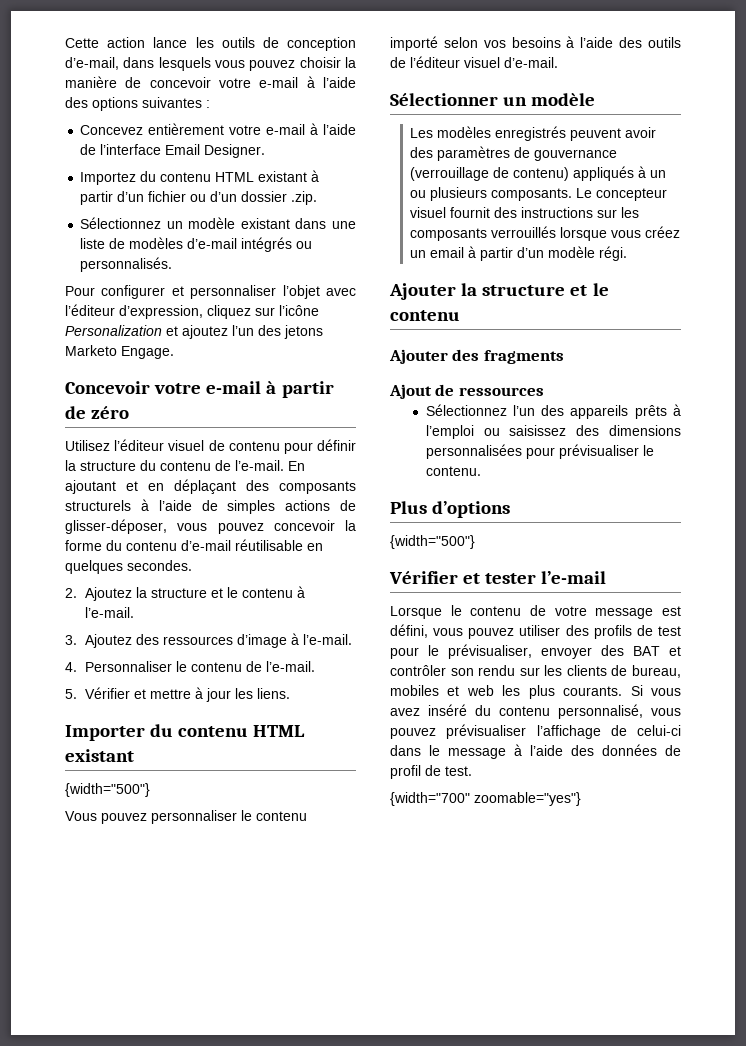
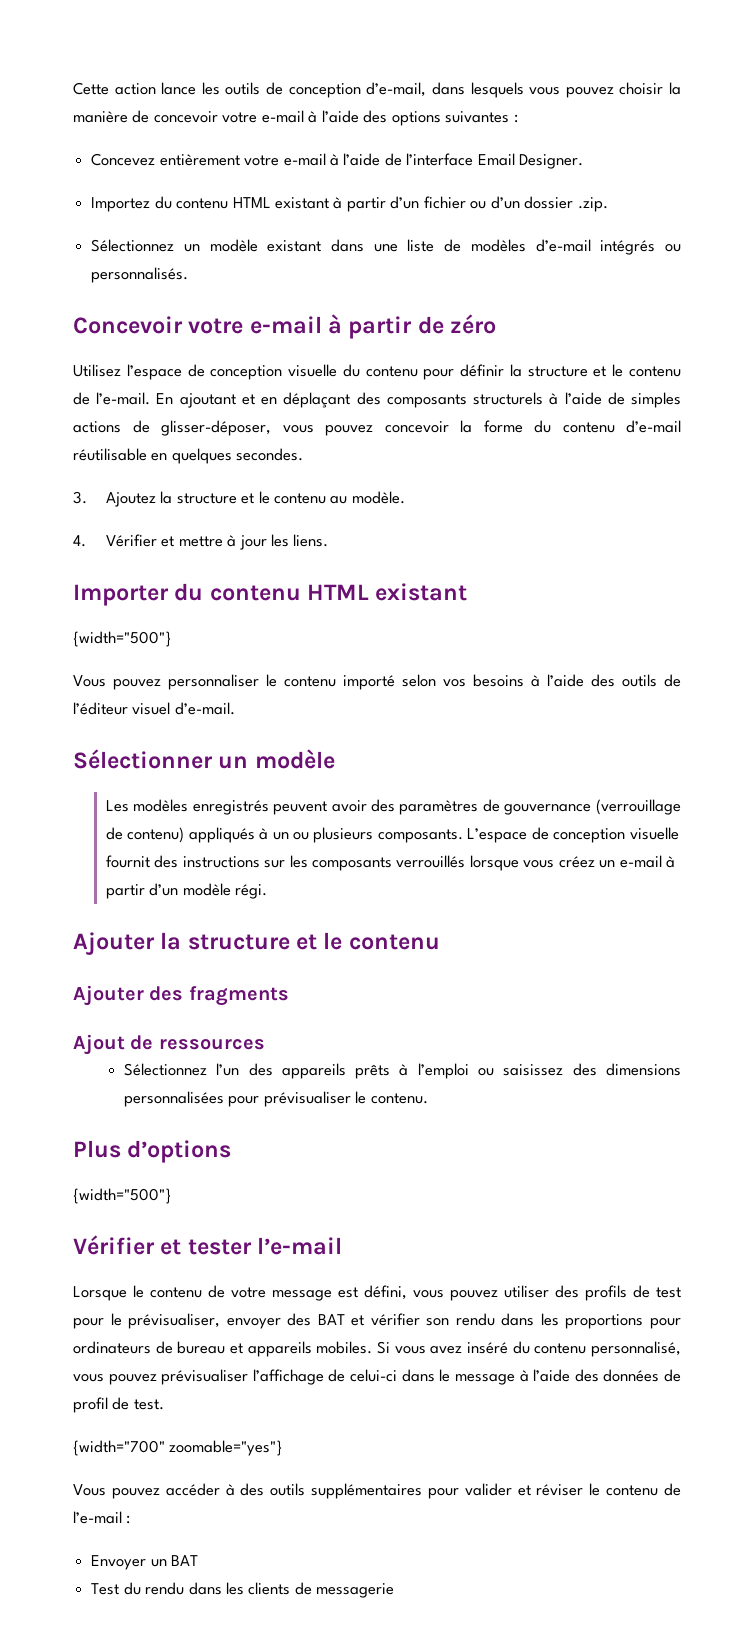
[65,285,356,299] [65,304,319,319] [65,325,323,339] [65,345,174,359] // Pour configurer et personnaliser l’objet avec l’éditeur d’expression, cliquez sur l’icône Personalization et ajoutez l’un des jetons Marketo Engage. -> (189, 275) none
[114,439,225,451] l’éditeur visuel de -> [126,364,360,380] l’espace de conception visuelle du
[140,460,156,471] du -> [593,364,624,377] et le
[65,588,77,598] 2. -> [73,491,87,504] 3.
[297,586,306,598] [85,607,135,618] [65,633,353,648] [65,661,316,672] [65,689,77,699] à l’e-mail. // 3. Ajoutez des ressources d’image à l’e-mail. // 4. Personnaliser le contenu de l’e-mail. // 5. -> [330,491,405,504] [73,535,86,547] au modèle. // 4.
[576,188,668,201] [410,207,447,218] Le concepteur visuel -> [467,827,679,843] L’espace de conception visuelle
[430,247,465,258] email -> [619,855,662,868] e-mail
[390,665,446,676] contrôler -> [370,1313,420,1326] vérifier
[519,665,681,678] [390,685,623,699] sur les clients de bureau, mobiles et web les plus courants. -> [501,1313,682,1329] [73,1341,373,1357] dans les proportions pour ordinateurs de bureau et appareils mobiles.
(581, 799) none -> [73,1483,681,1499] [73,1511,131,1524] [91,1555,199,1570] [91,1582,395,1598] // Vous pouvez accéder à des outils supplémentaires pour valider et réviser le contenu de l’e-mail : // Envoyer un BAT // Test du rendu dans les clients de messagerie

